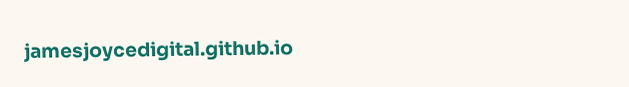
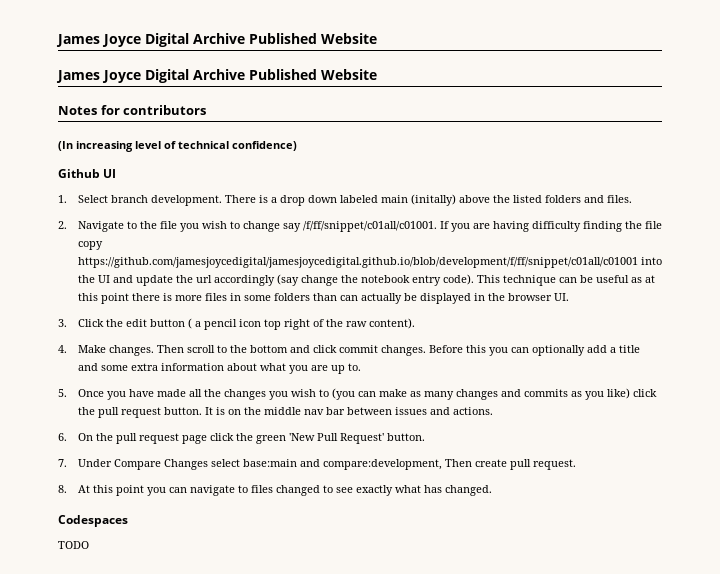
[23,39,294,63] jamesjoycedigital.github.io -> [56,33,377,47] [56,69,377,83] [58,105,207,115] [58,141,297,152] [58,169,117,178] [58,194,632,206] [58,221,662,232] [77,241,103,250] [77,257,662,268] [77,274,655,286] [77,293,569,304] [58,318,415,330] [58,345,640,356] [77,363,361,374] [58,388,657,400] [77,407,493,418] [58,433,425,444] [58,459,576,470] [58,485,492,496] [58,515,128,527] [58,541,89,549] James Joyce Digital Archive Published Website // James Joyce Digital Archive Published Website // Notes for contributors // (In increasing level of technical confidence) // Github UI // 1. Select branch development. There is a drop down labeled main (initally) above the listed folders and files. // 2. Navigate to the file you wish to change say /f/ff/snippet/c01all/c01001. If you are having difficulty finding the file copy https://github.com/jamesjoycedigital/jamesjoycedigital.github.io/blob/development/f/ff/snippet/c01all/c01001 into the UI and update the url accordingly (say change the notebook entry code). This technique can be useful as at this point there is more files in some folders than can actually be displayed in the browser UI. // 3. Click the edit button ( a pencil icon top right of the raw content). // 4. Make changes. Then scroll to the bottom and click commit changes. Before this you can optionally add a title and some extra information about what you are up to. // 5. Once you have made all the changes you wish to (you can make as many changes and commits as you like) click the pull request button. It is on the middle nav bar between issues and actions. // 6. On the pull request page click the green 'New Pull Request' button. // 7. Under Compare Changes select base:main and compare:development, Then create pull request. // 8. At this point you can navigate to files changed to see exactly what has changed. // Codespaces // TODO

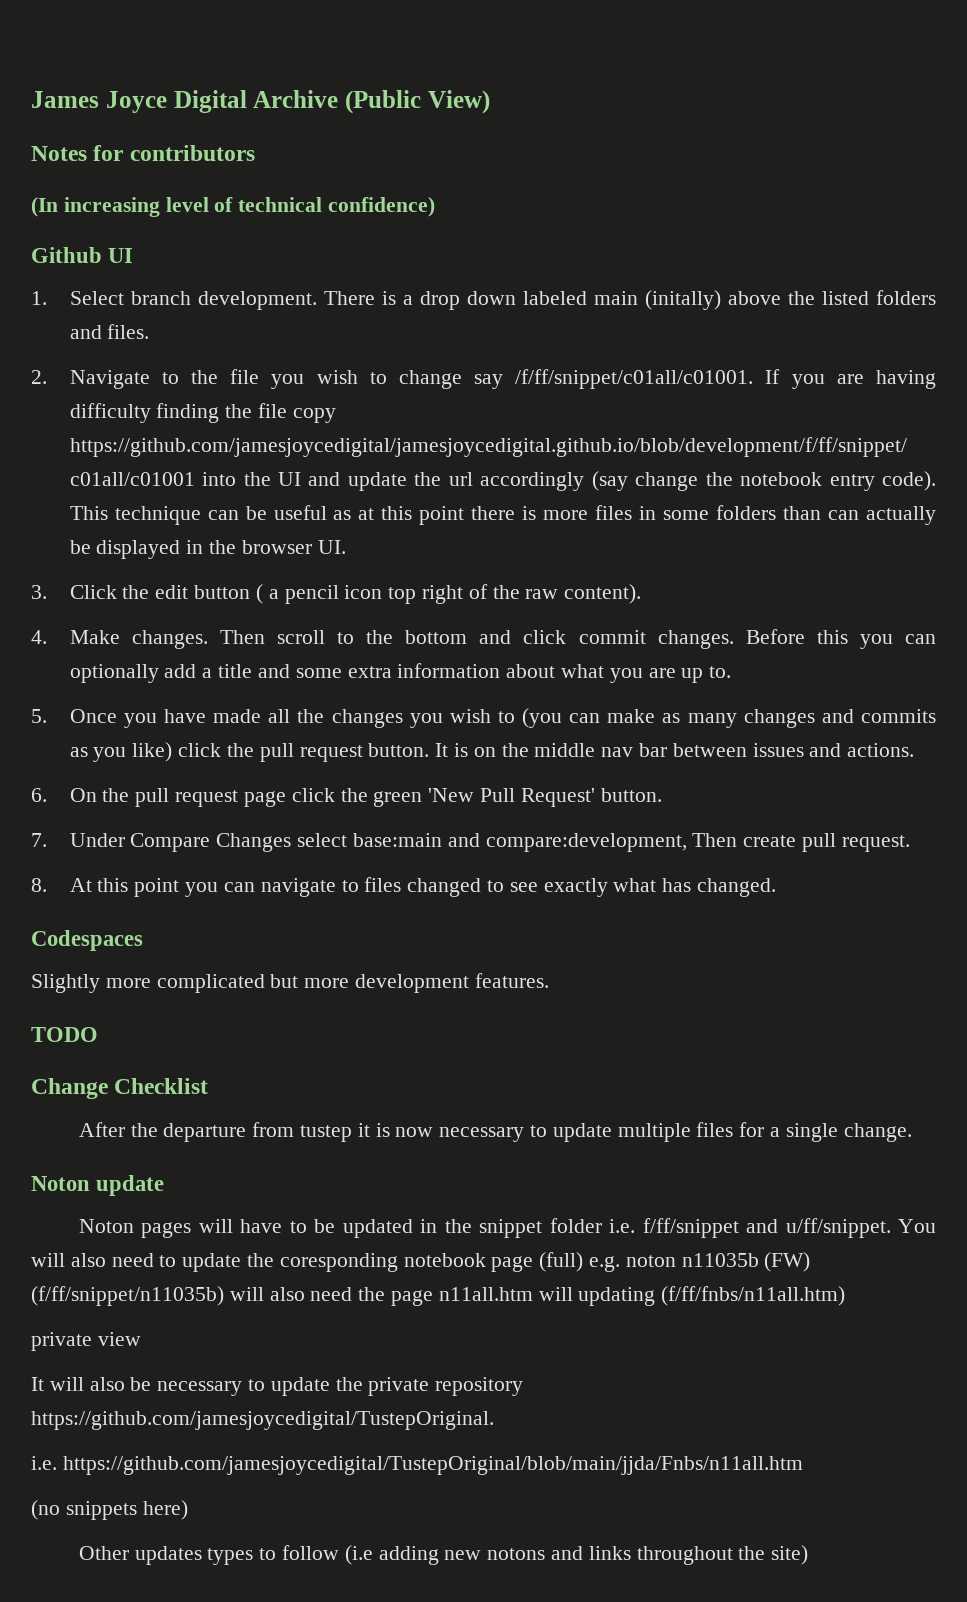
[56,33,377,47] [56,69,377,83] James Joyce Digital Archive Published Website // James Joyce Digital Archive Published Website -> [31,90,490,114] James Joyce Digital Archive (Public View)
[58,541,89,549] TODO -> [31,973,549,993] [31,1027,98,1042] [31,1078,209,1099] [78,1122,912,1142] [31,1175,165,1196] [78,1218,936,1238] [31,1252,811,1272] [31,1286,846,1306] [31,1332,141,1351] [31,1377,524,1396] [31,1411,494,1430] [31,1456,803,1475] [31,1500,188,1520] [78,1545,809,1565] Slightly more complicated but more development features. // TODO // Change Checklist // After the departure from tustep it is now necessary to update multiple files for a single change. // Noton update // Noton pages will have to be updated in the snippet folder i.e. f/ff/snippet and u/ff/snippet. You will also need to update the coresponding notebook page (full) e.g. noton n11035b (FW) (f/ff/snippet/n11035b) will also need the page n11all.htm will updating (f/ff/fnbs/n11all.htm) // private view // It will also be necessary to update the private repository https://github.com/jamesjoycedigital/TustepOriginal. // i.e. https://github.com/jamesjoycedigital/TustepOriginal/blob/main/jjda/Fnbs/n11all.htm // (no snippets here) // Other updates types to follow (i.e adding new notons and links throughout the site)

